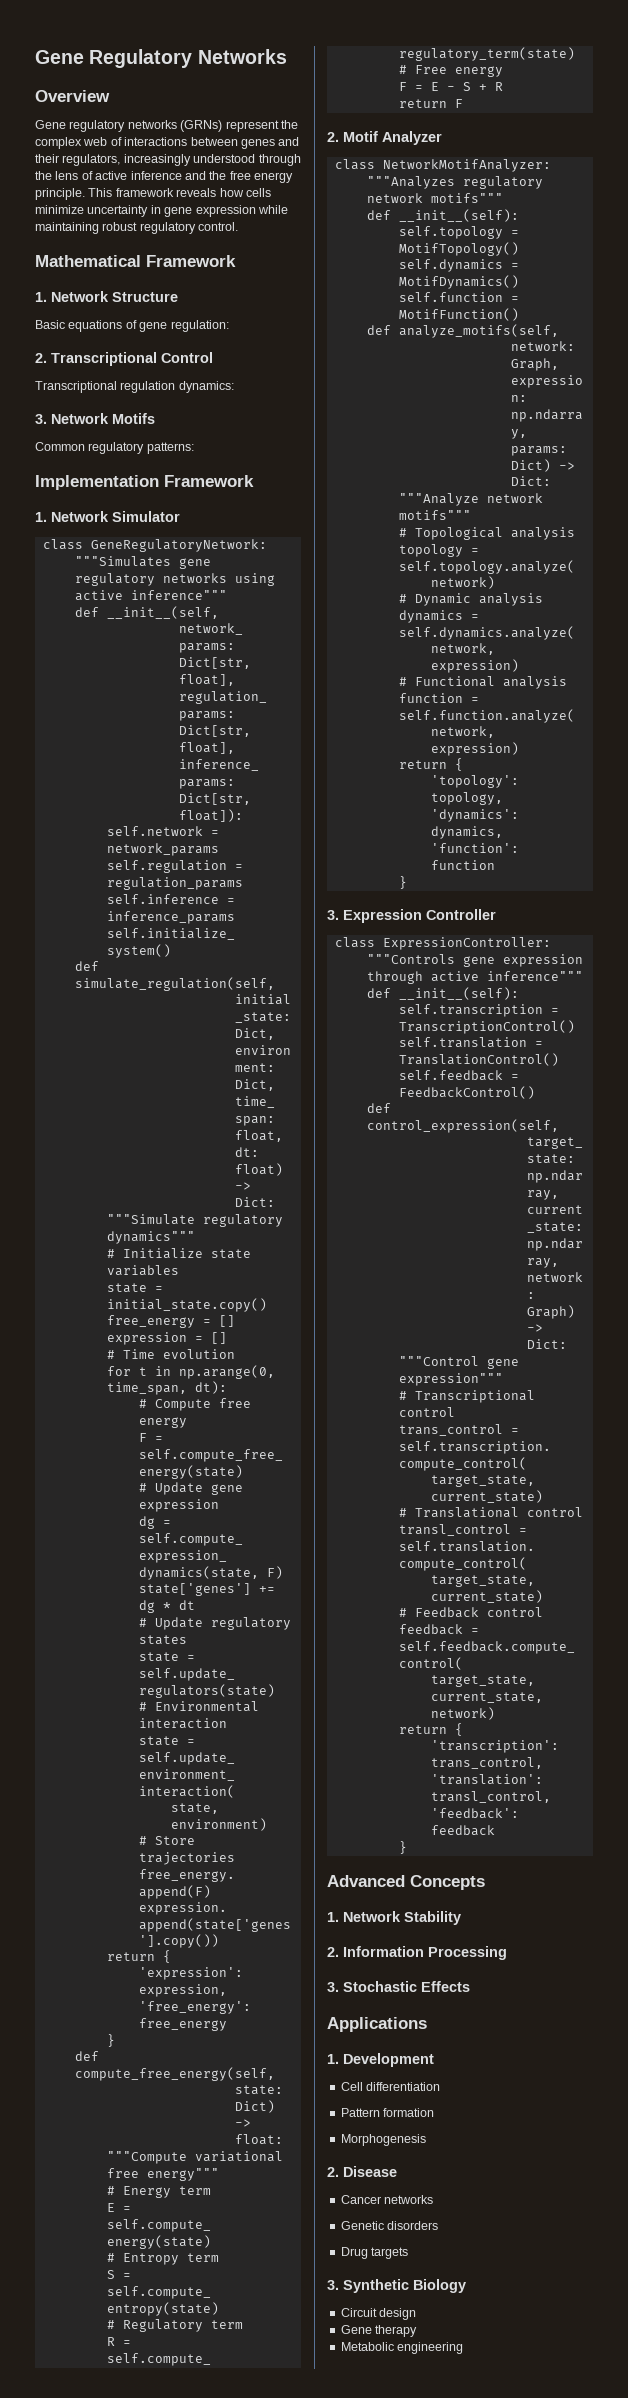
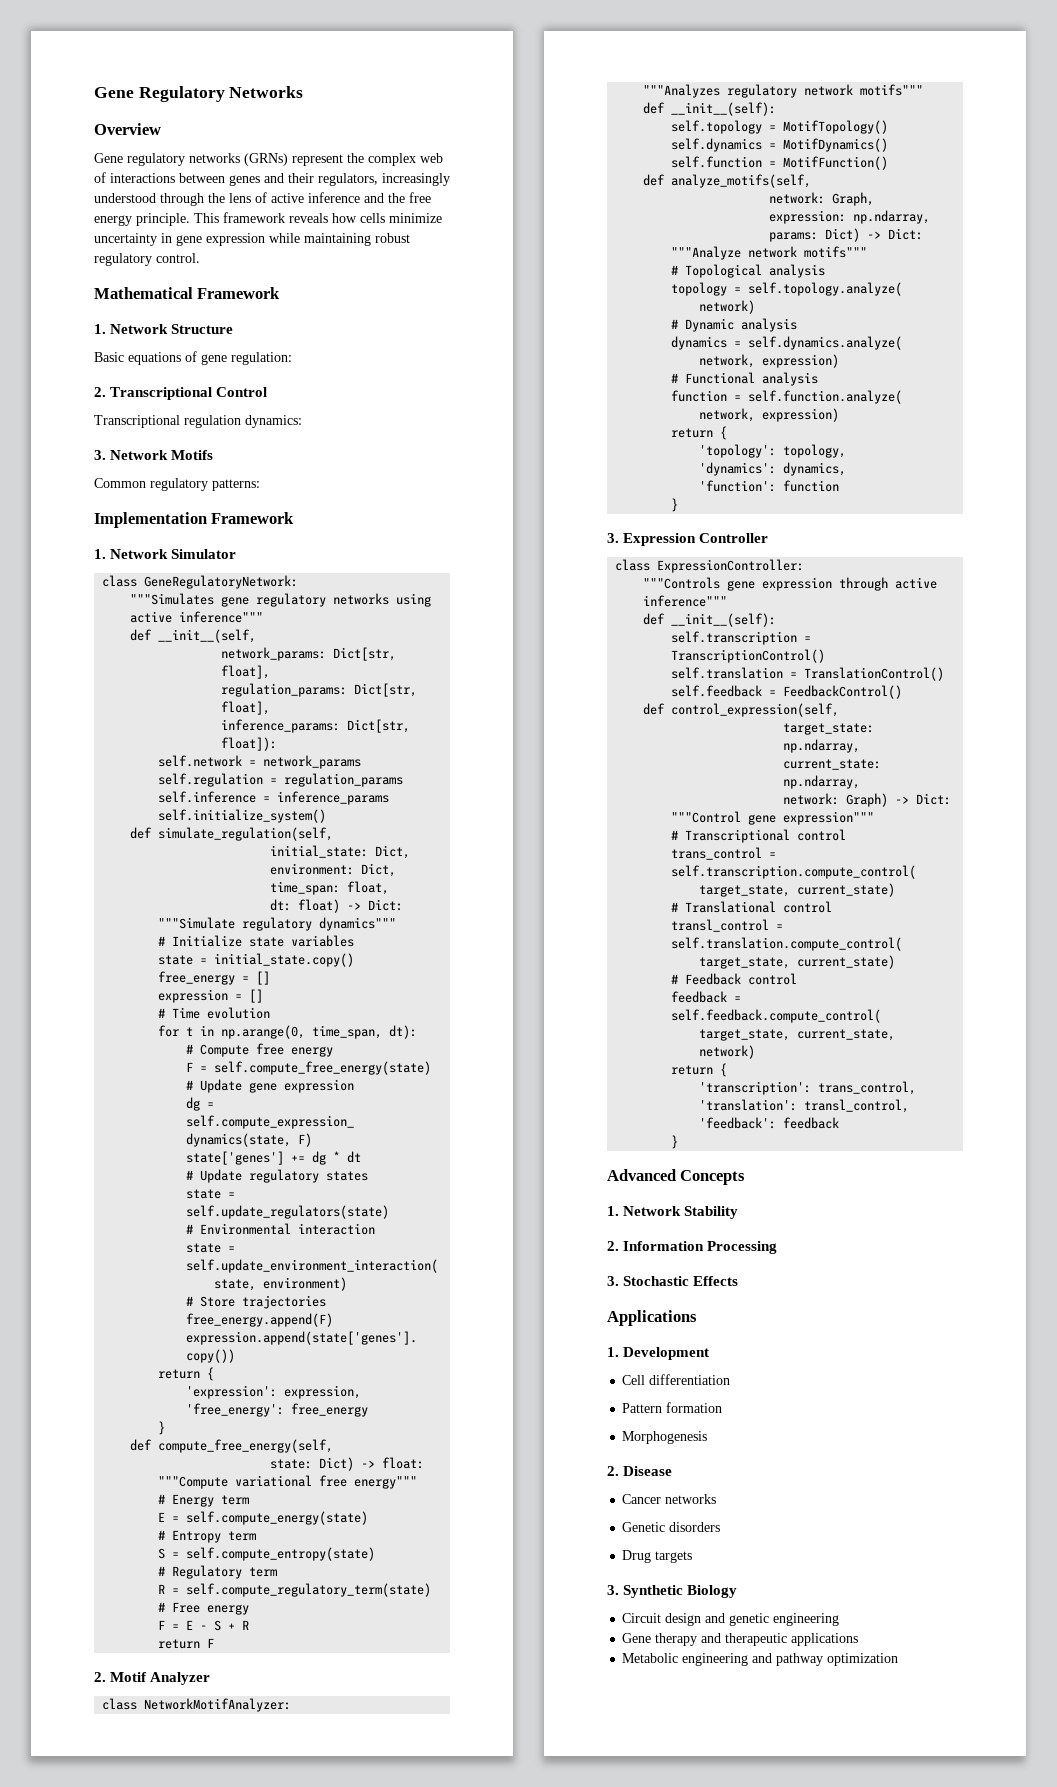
(417, 2314) none -> [705,1613,840,1626] and genetic engineering
(418, 2331) none -> [701,1633,859,1646] and therapeutic applications
(464, 2348) none -> [752,1653,899,1666] and pathway optimization

